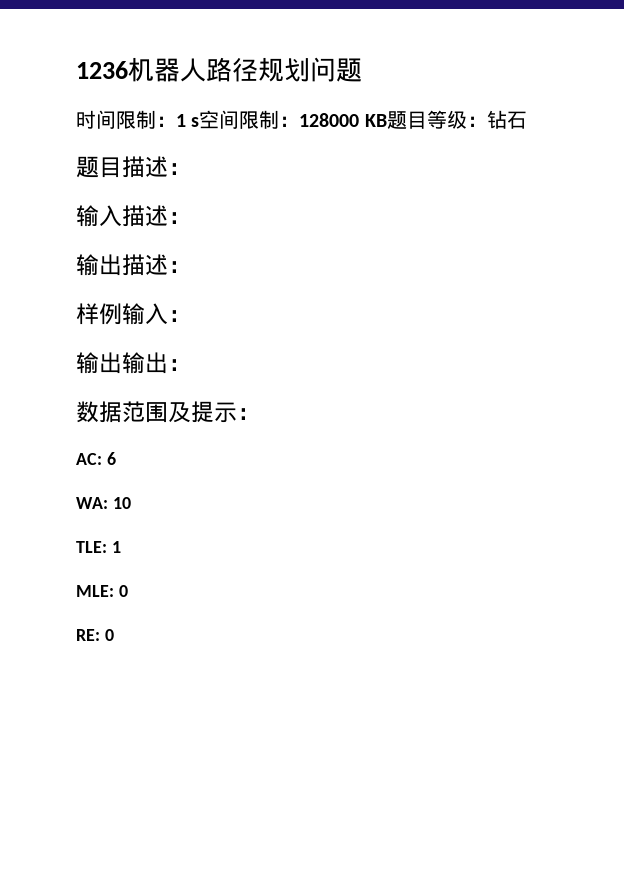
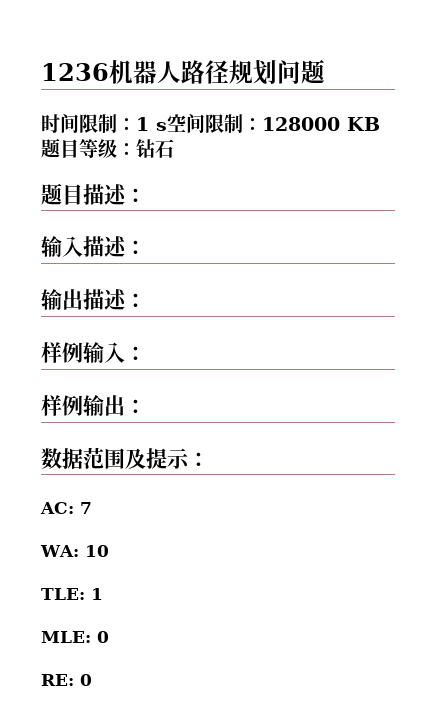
[76,352,122,374] 输出 -> [41,395,83,416] 样例
[106,452,116,465] 6 -> [80,502,92,514] 7

